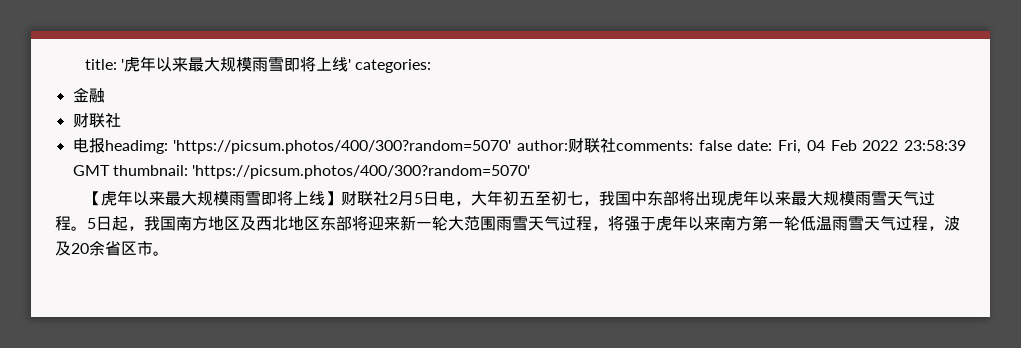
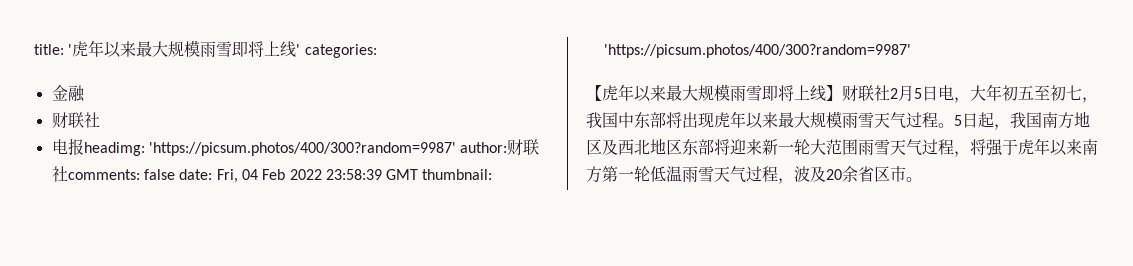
[173,140,512,154] 'https://picsum.photos/400/300?random=5070' -> [148,142,456,156] 'https://picsum.photos/400/300?random=9987'
[192,165,531,179] 'https://picsum.photos/400/300?random=5070' -> [603,44,911,58] 'https://picsum.photos/400/300?random=9987'

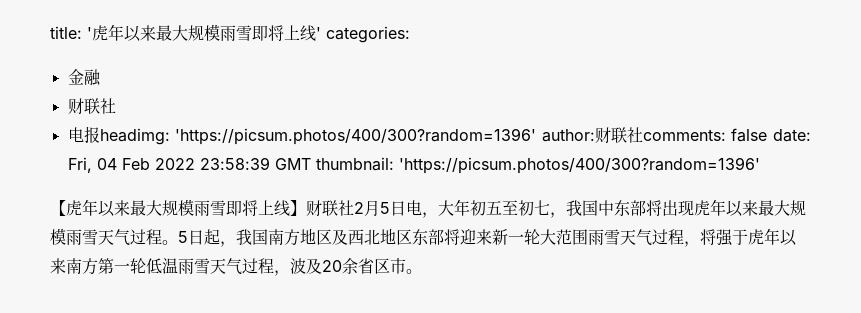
[148,142,456,156] 'https://picsum.photos/400/300?random=9987' -> [175,128,537,145] 'https://picsum.photos/400/300?random=1396'
[603,44,911,58] 'https://picsum.photos/400/300?random=9987' -> [398,157,760,174] 'https://picsum.photos/400/300?random=1396'

